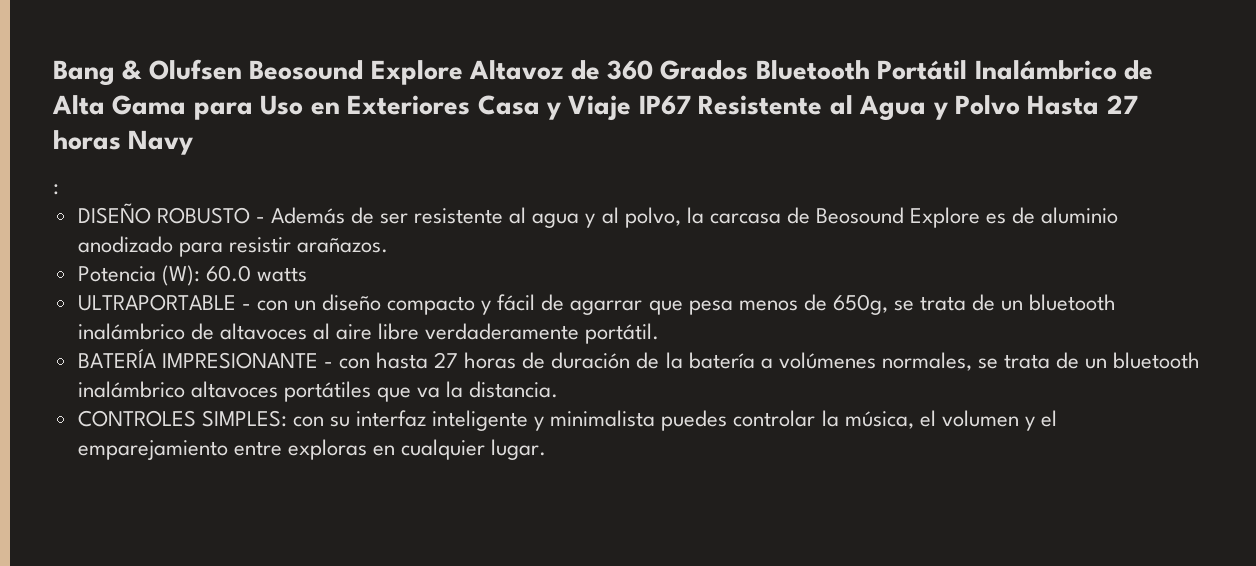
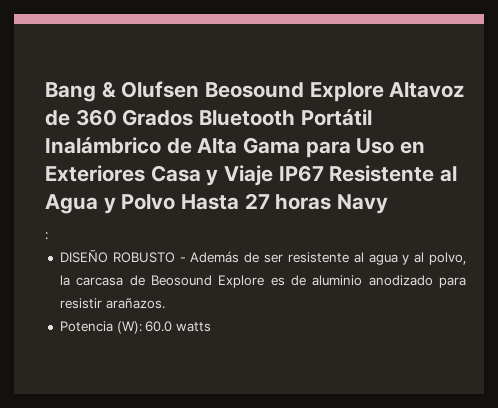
[77,294,1117,315] [77,323,660,344] [77,348,1201,371] [77,381,559,402] [77,410,1057,431] [77,439,547,460] // ULTRAPORTABLE - con un diseño compacto y fácil de agarrar que pesa menos de 650g, se trata de un bluetooth inalámbrico de altavoces al aire libre verdaderamente portátil. // BATERÍA IMPRESIONANTE - con hasta 27 horas de duración de la batería a volúmenes normales, se trata de un bluetooth inalámbrico altavoces portátiles que va la distancia. // CONTROLES SIMPLES: con su interfaz inteligente y minimalista puedes controlar la música, el volumen y el emparejamiento entre exploras en cualquier lugar. -> (211, 327) none

